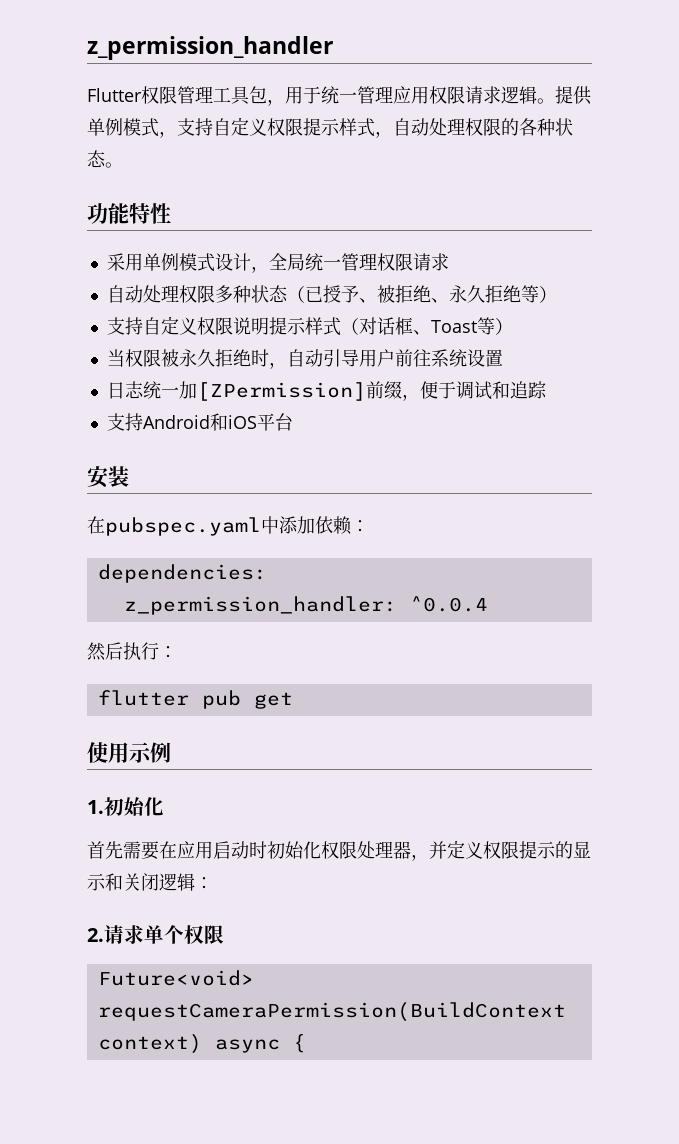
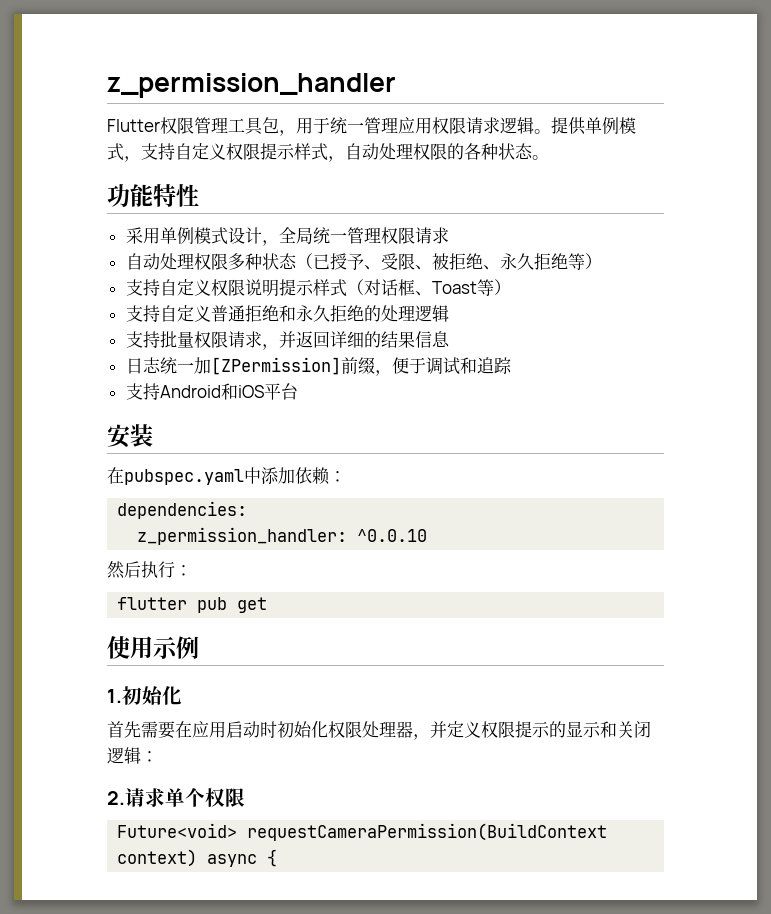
(377, 300) none -> [380,253,432,270] 受限、
[106,349,503,369] 当权限被永久拒绝时，自动引导用户前往系统设置 -> [125,305,449,322] [125,331,450,350] 支持自定义普通拒绝和永久拒绝的处理逻辑 // 支持批量权限请求，并返回详细的结果信息
[409,596,488,612] ^0.0.4 -> [357,529,428,542] ^0.0.10

